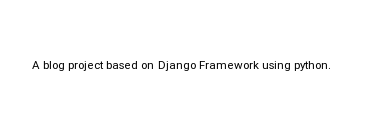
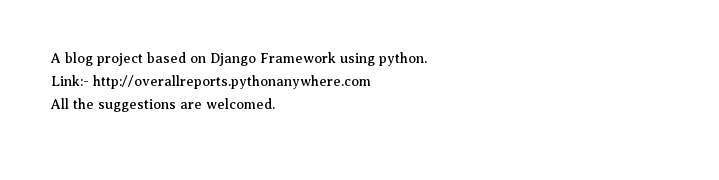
(331, 66) none -> [51,75,371,89] [50,98,275,112] // Link:- http://overallreports.pythonanywhere.com // All the suggestions are welcomed.

